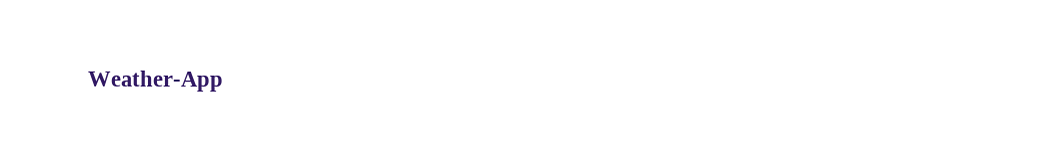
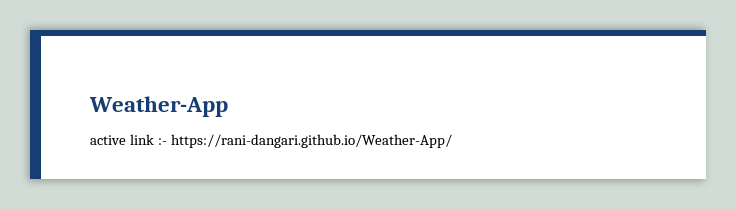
(224, 81) none -> [90,134,452,148] // active link :- https://rani-dangari.github.io/Weather-App/

